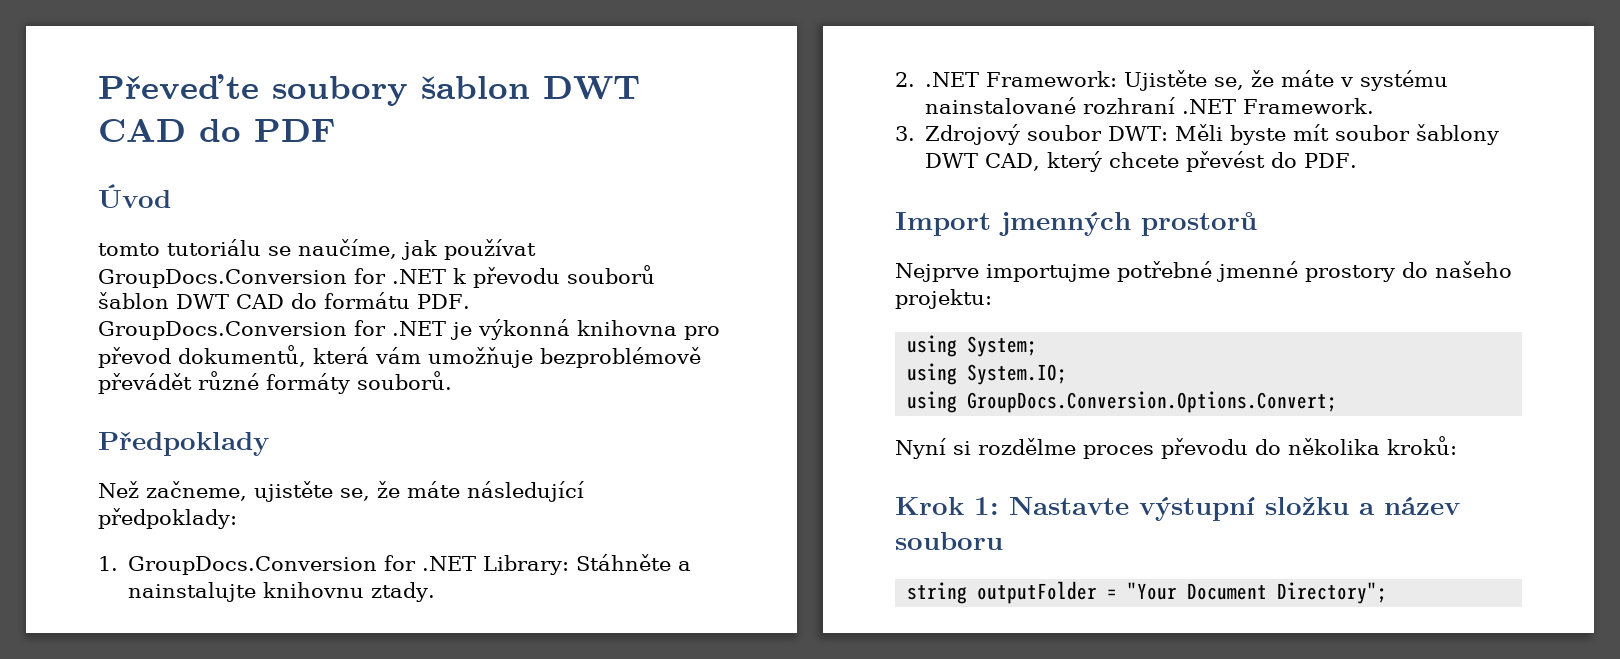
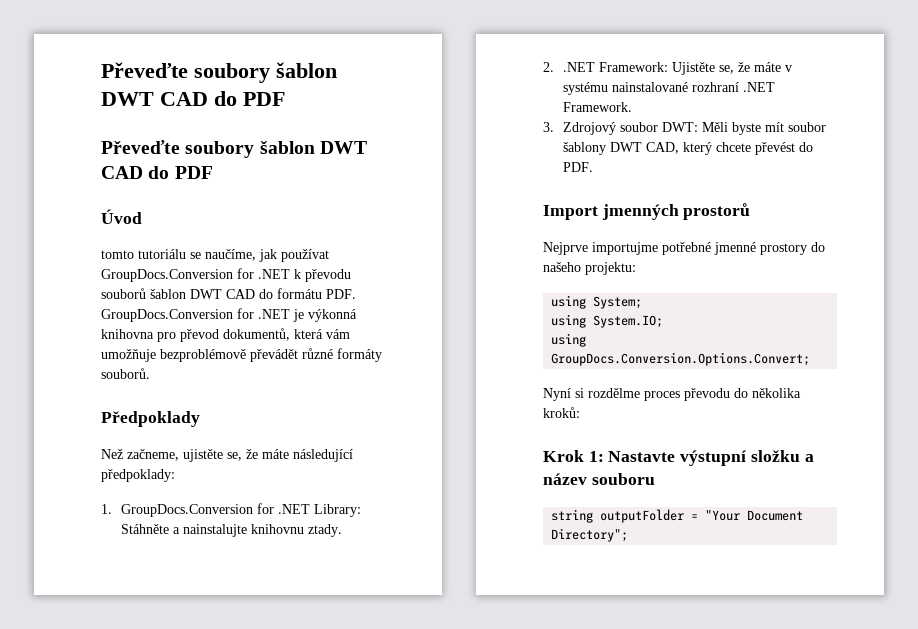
[98,74,640,106] [98,119,336,142] Převeďte soubory šablon DWT CAD do PDF -> [101,62,337,83] [101,91,285,106] [101,140,367,158] [101,166,213,179] Převeďte soubory šablon DWT CAD do PDF // Převeďte soubory šablon DWT CAD do PDF

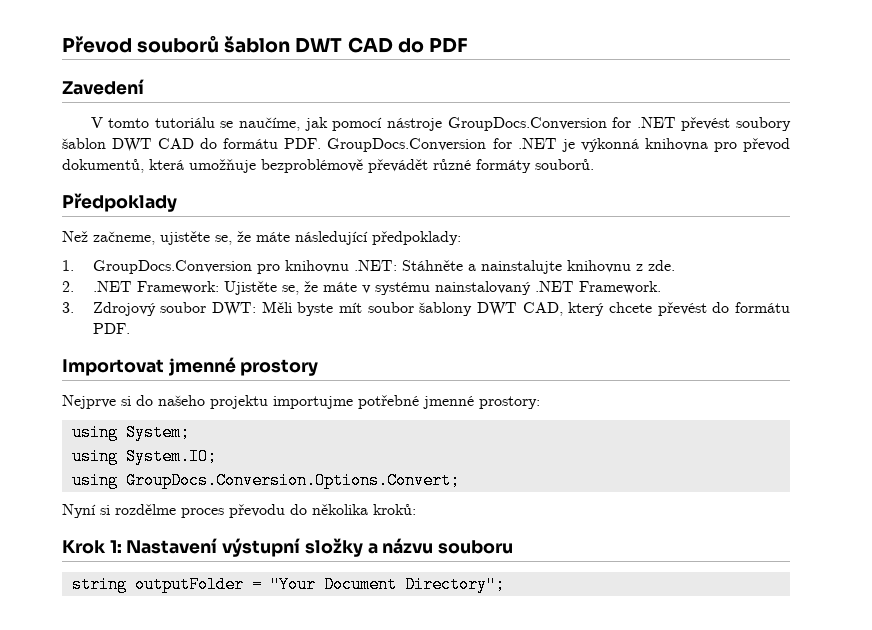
[101,62,337,83] [101,91,285,106] [101,140,367,158] [101,166,213,179] [101,209,142,224] Převeďte soubory šablon DWT CAD do PDF // Převeďte soubory šablon DWT CAD do PDF // Úvod // -> [62,35,468,53] [62,79,144,95] [90,117,103,128] Převod souborů šablon DWT CAD do PDF // Zavedení // V
[281,249,329,262] [101,268,351,282] [101,288,146,299] používat GroupDocs.Conversion for .NET k převodu souborů -> [332,117,791,131] pomocí nástroje GroupDocs.Conversion for .NET převést soubory
[326,329,350,339] vám -> (184, 164) none
[256,503,361,517] for .NET Library: -> [256,260,397,274] pro knihovnu .NET:
[307,524,342,537] ztady. -> [635,260,675,271] z zde.
[611,82,739,92] nainstalované rozhraní -> [434,281,531,295] nainstalovaný
(813, 147) none -> [734,302,790,313] formátu
[543,203,751,220] [543,242,825,255] [543,262,636,275] Import jmenných prostorů // Nejprve importujme potřebné jmenné prostory do našeho projektu: -> [62,357,319,376] [62,395,540,409] Importovat jmenné prostory // Nejprve si do našeho projektu importujme potřebné jmenné prostory:
[608,450,814,466] [543,473,587,485] Nastavte výstupní složku a název -> [126,538,434,557] Nastavení výstupní složky a názvu

